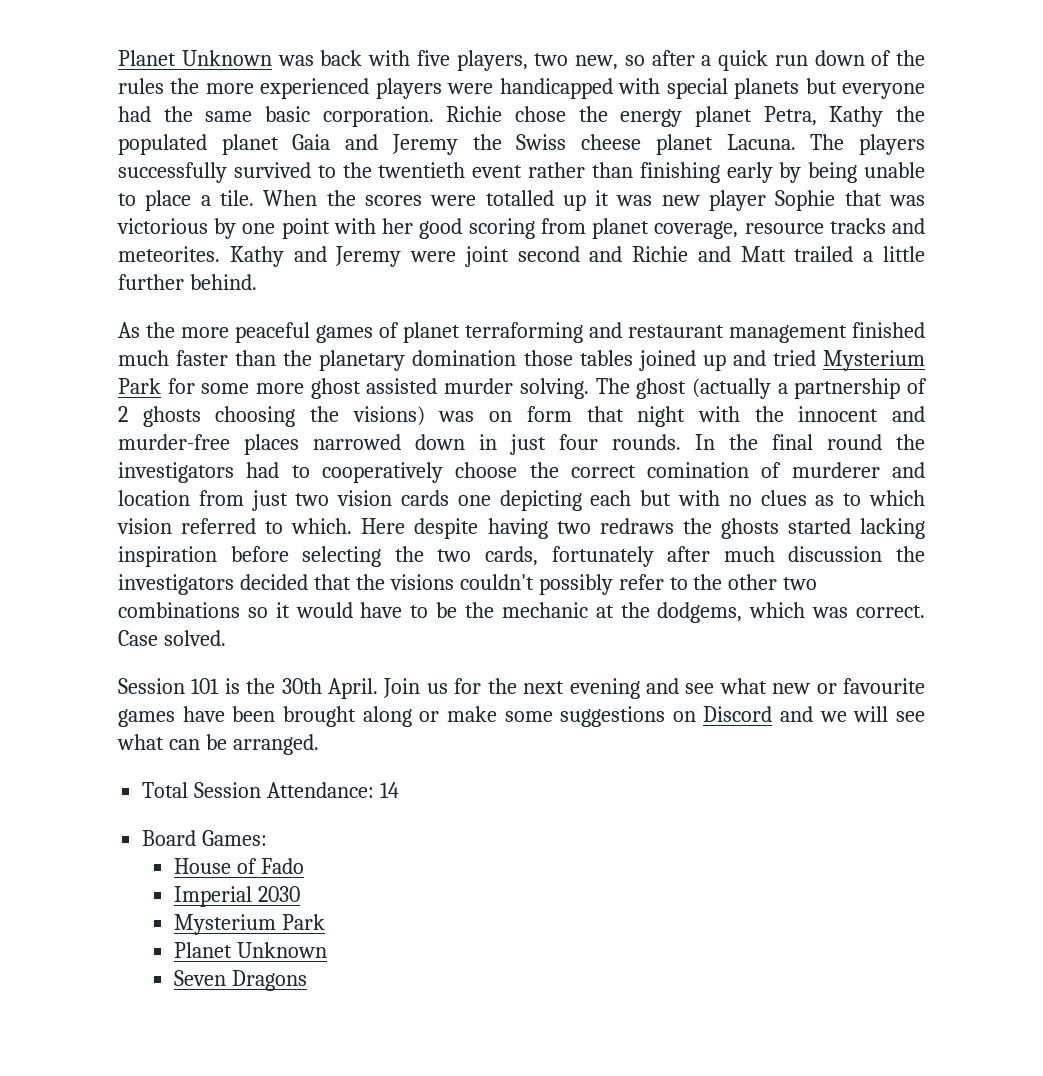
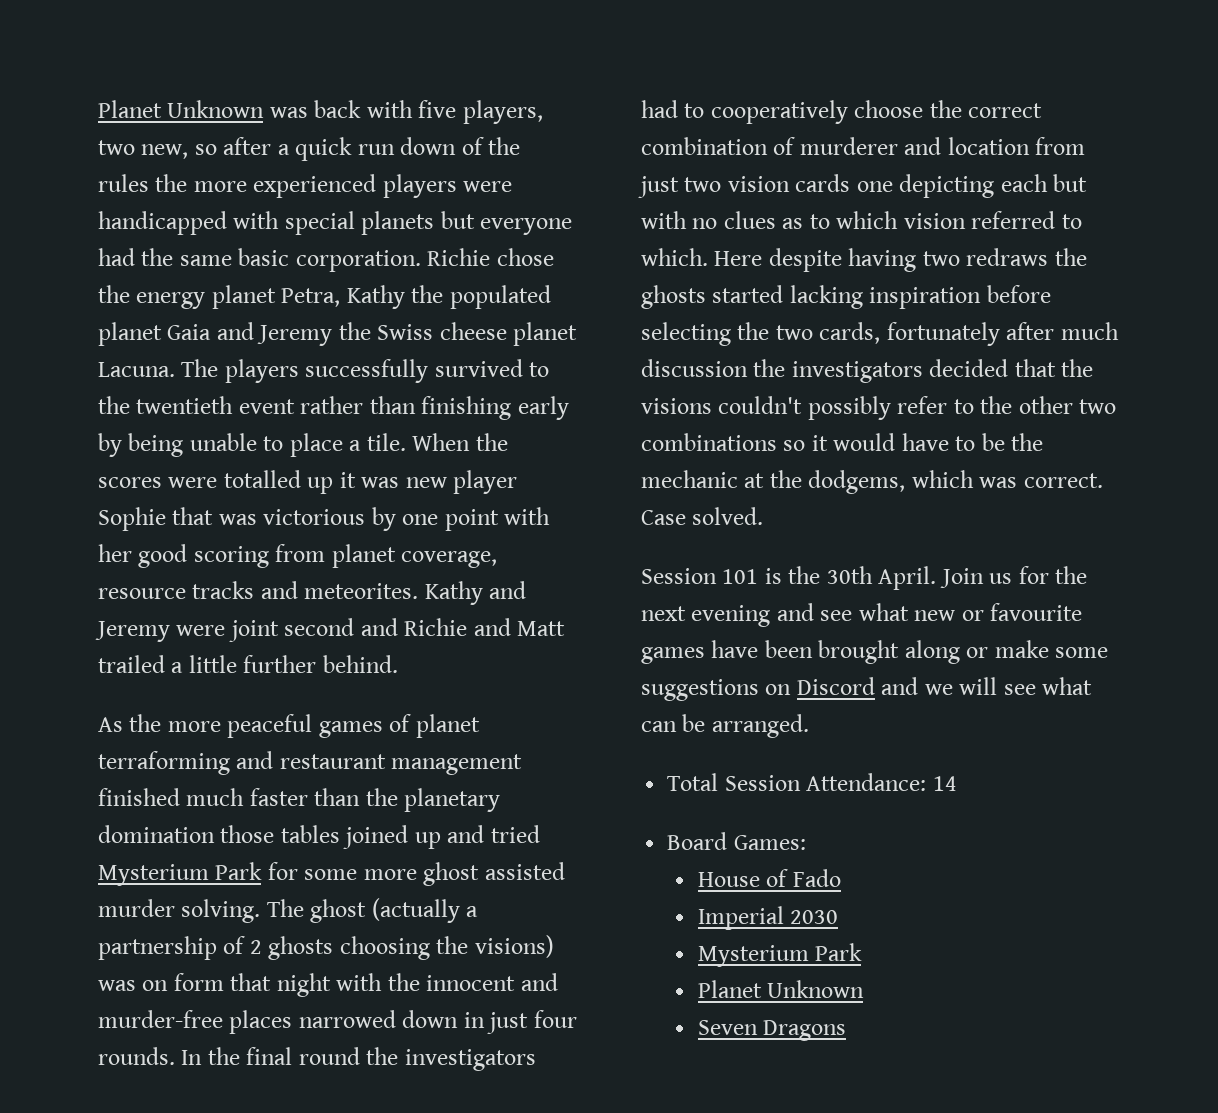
[647,462,750,478] comination -> [641,137,768,155] combination

